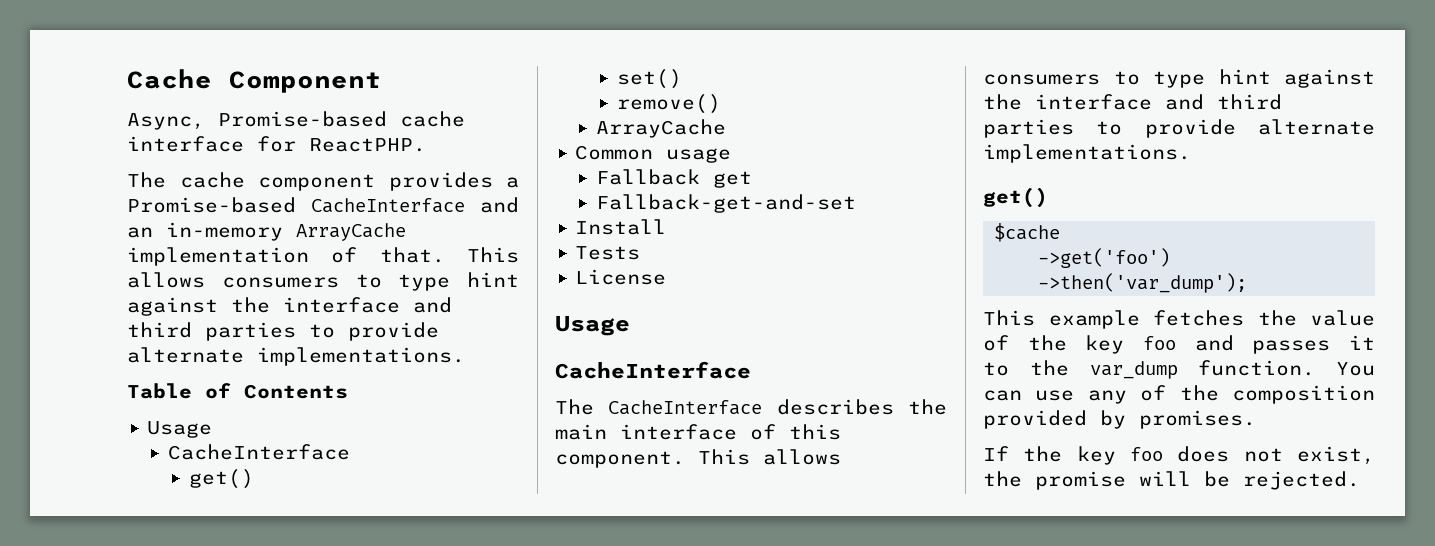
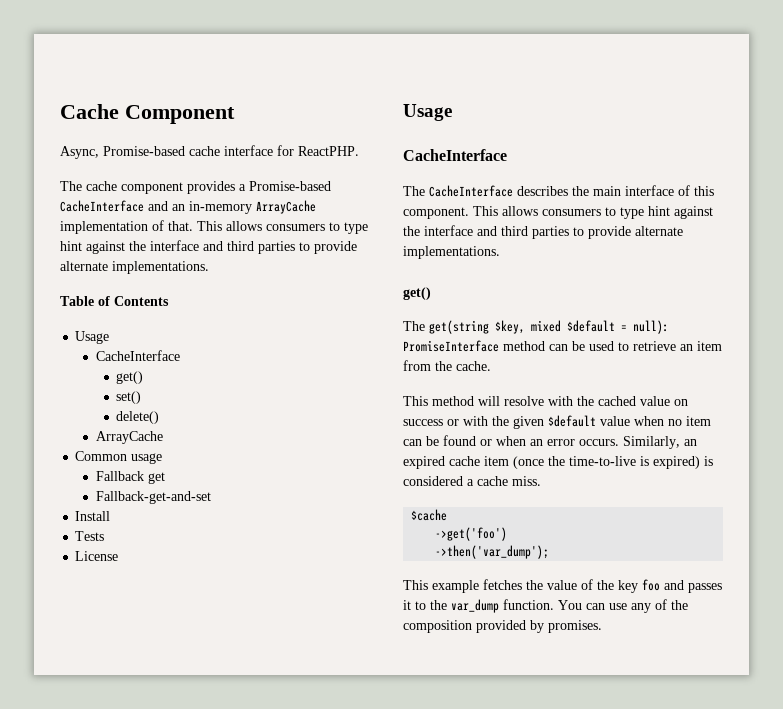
[616,94,721,114] remove() -> [116,411,160,424] delete()
(1048, 197) none -> [403,320,669,334] [403,340,722,352] [403,360,491,371] [403,396,688,406] [403,415,711,429] [403,435,697,449] [403,456,713,469] [403,476,541,486] // The get(string $key, mixed $default = null): PromiseInterface method can be used to retrieve an item from the cache. // This method will resolve with the cached value on success or with the given $default value when no item can be found or when an error occurs. Similarly, an expired cache item (once the time-to-live is expired) is considered a cache miss.
[983,446,1375,465] [983,471,1360,490] // If the key foo does not exist, the promise will be rejected. -> (602, 626) none

